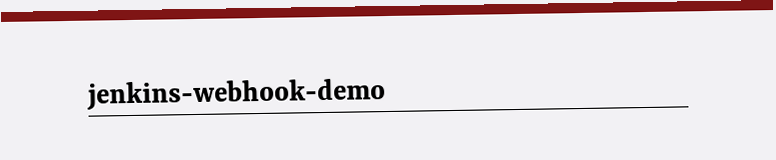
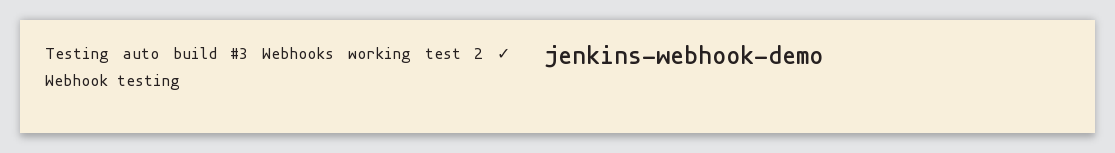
(87, 94) none -> [45,47,510,63] [45,74,180,90] Testing auto build #3 Webhooks working test 2 ✓ Webhook testing //

